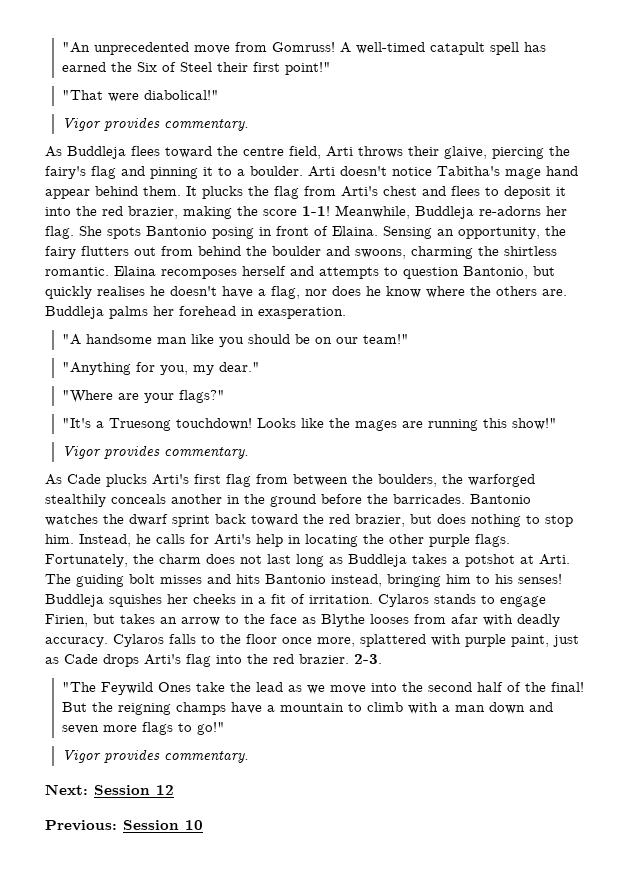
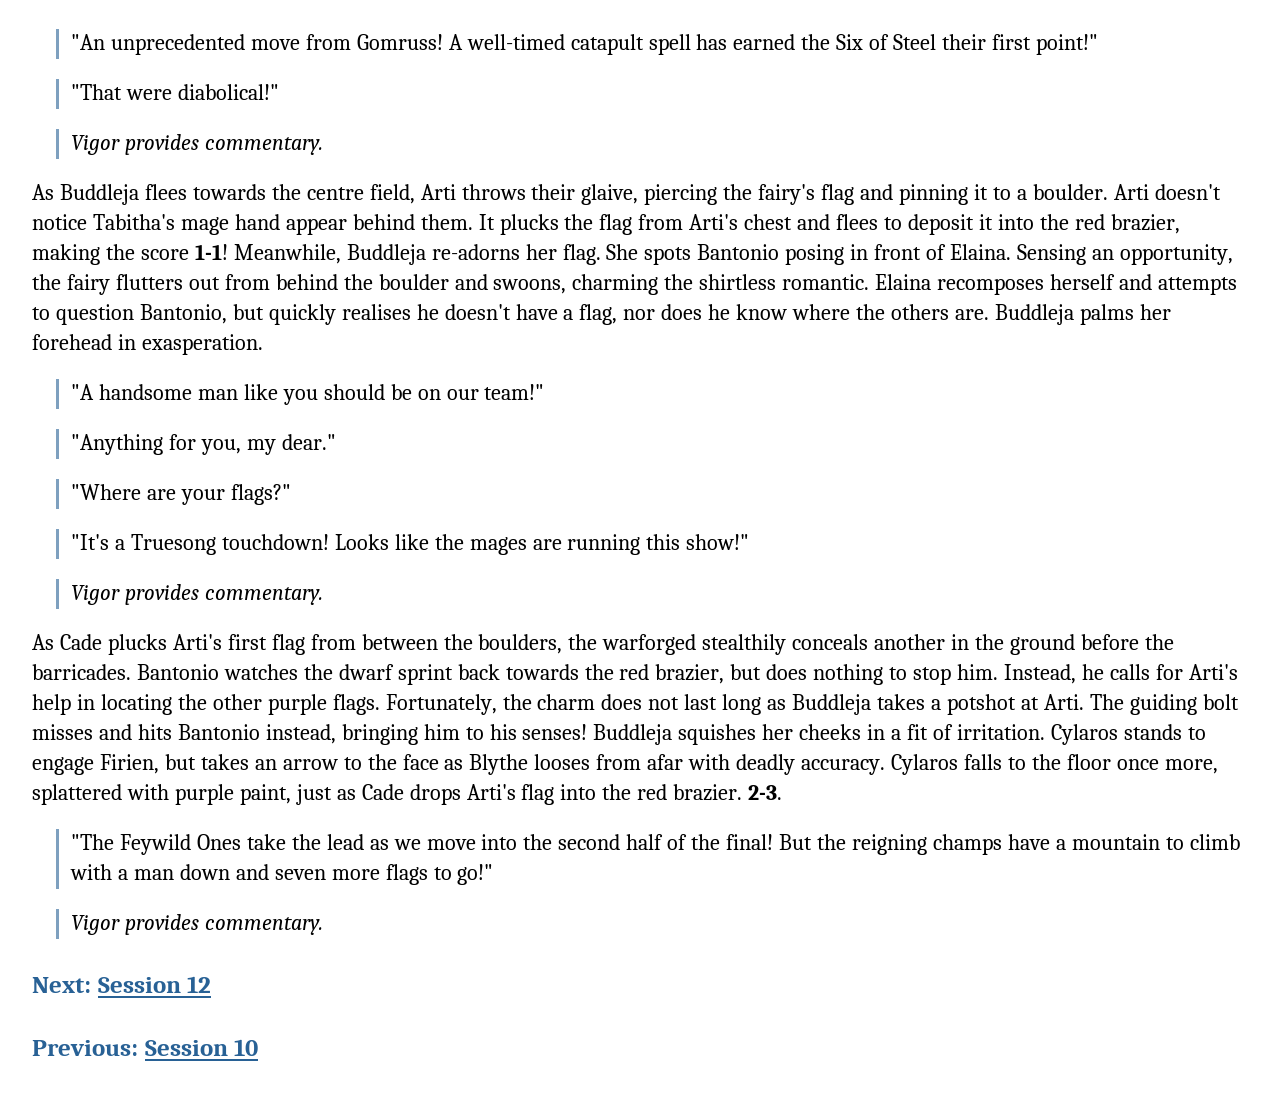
[165,146,212,158] toward -> [192,184,266,200] towards
[251,514,298,526] toward -> [505,664,579,680] towards

